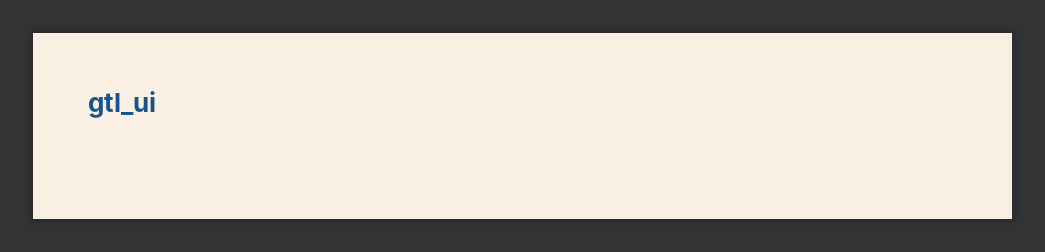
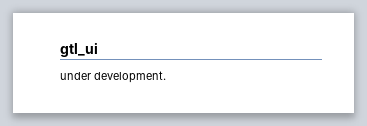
(156, 104) none -> [60,71,166,83] // under development.

